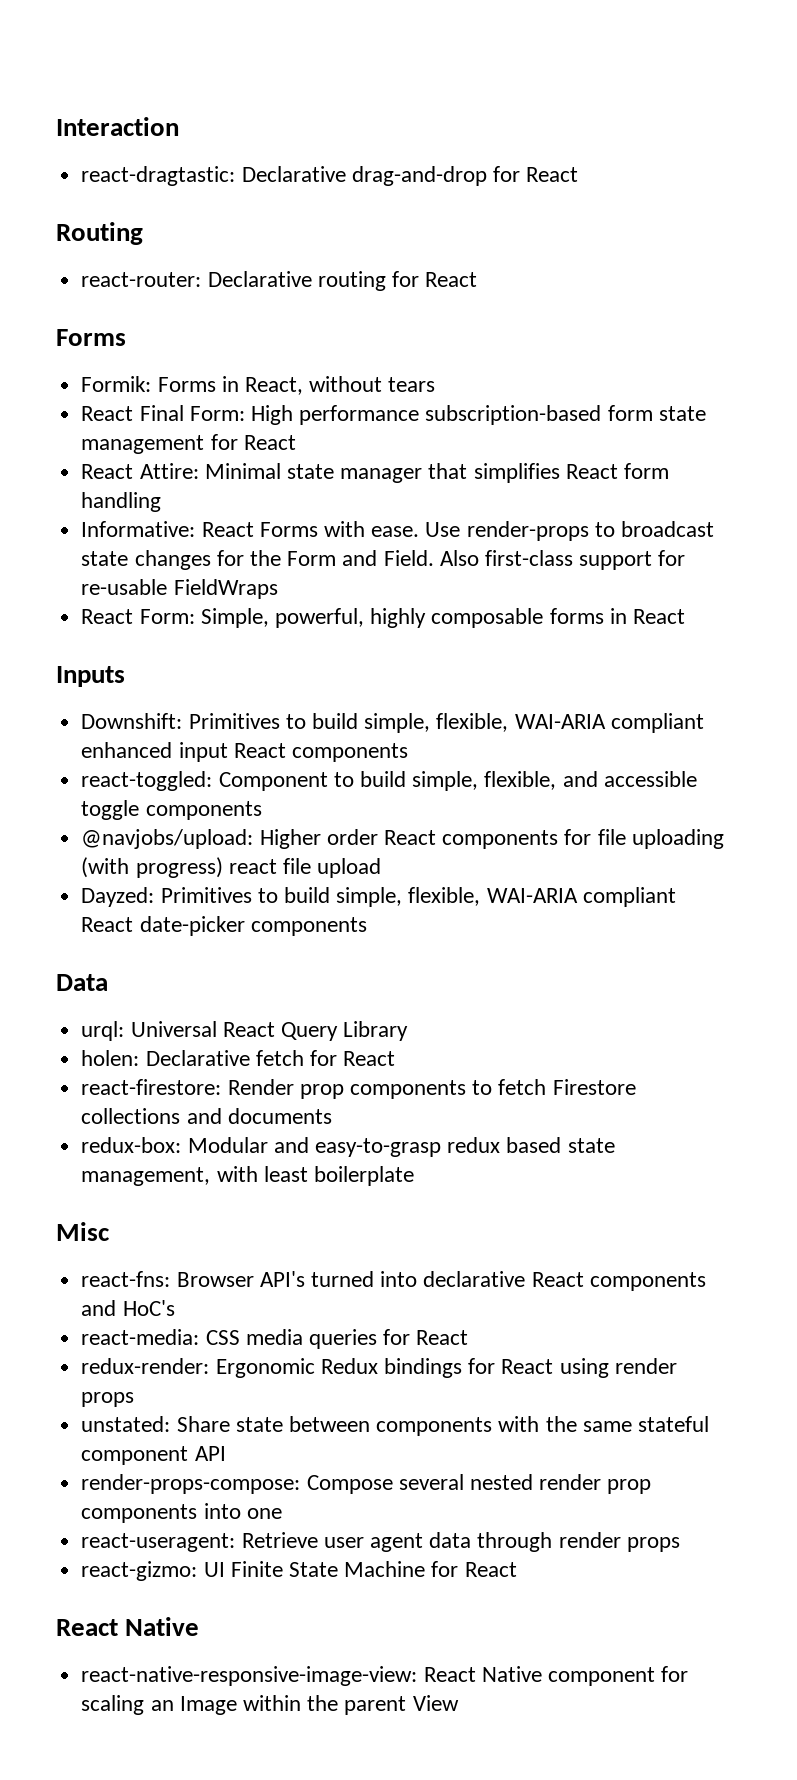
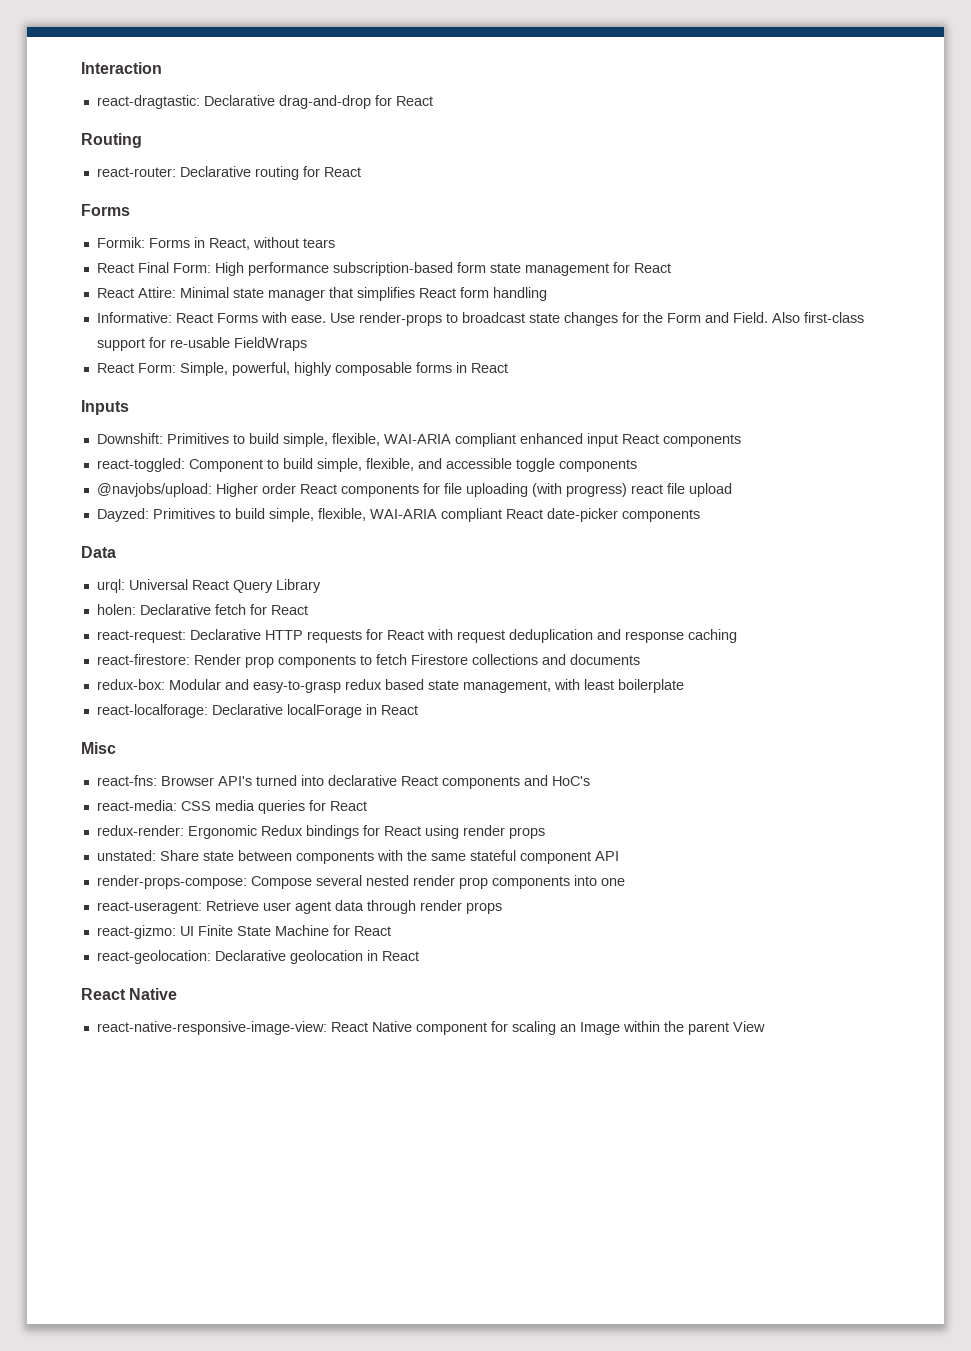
(396, 1058) none -> [96,629,737,643] // react-request: Declarative HTTP requests for React with request deduplication and response caching
(414, 1176) none -> [96,704,418,718] // react-localforage: Declarative localForage in React
(517, 1569) none -> [96,950,419,964] // react-geolocation: Declarative geolocation in React

